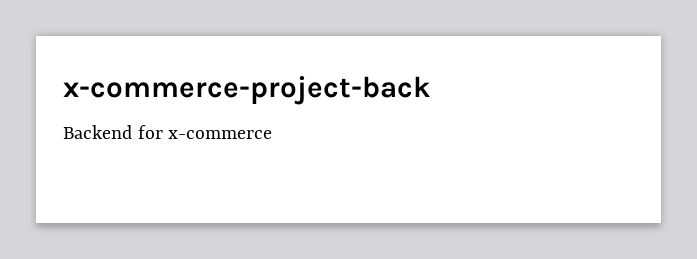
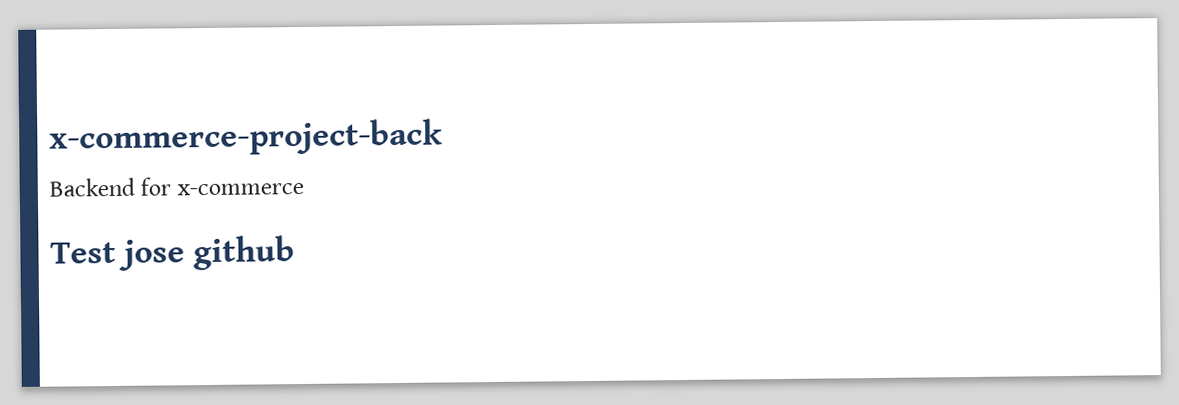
(273, 134) none -> [50,235,296,271] // Test jose github

